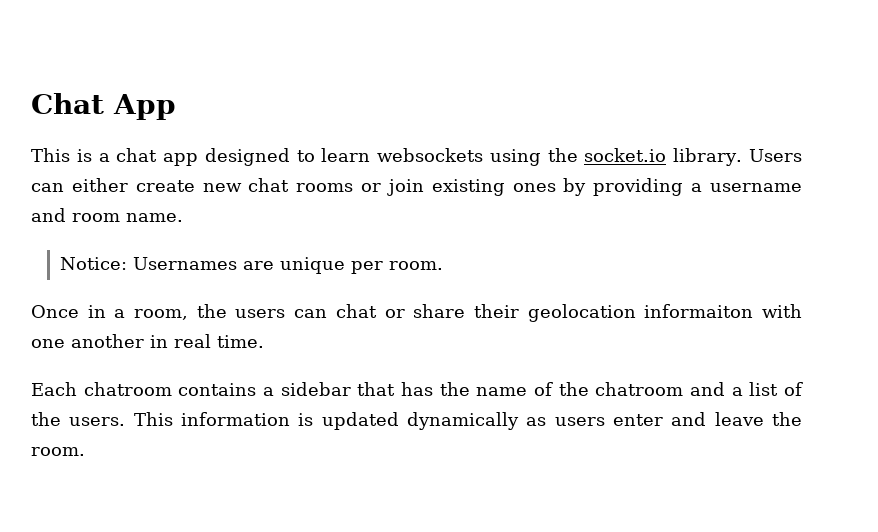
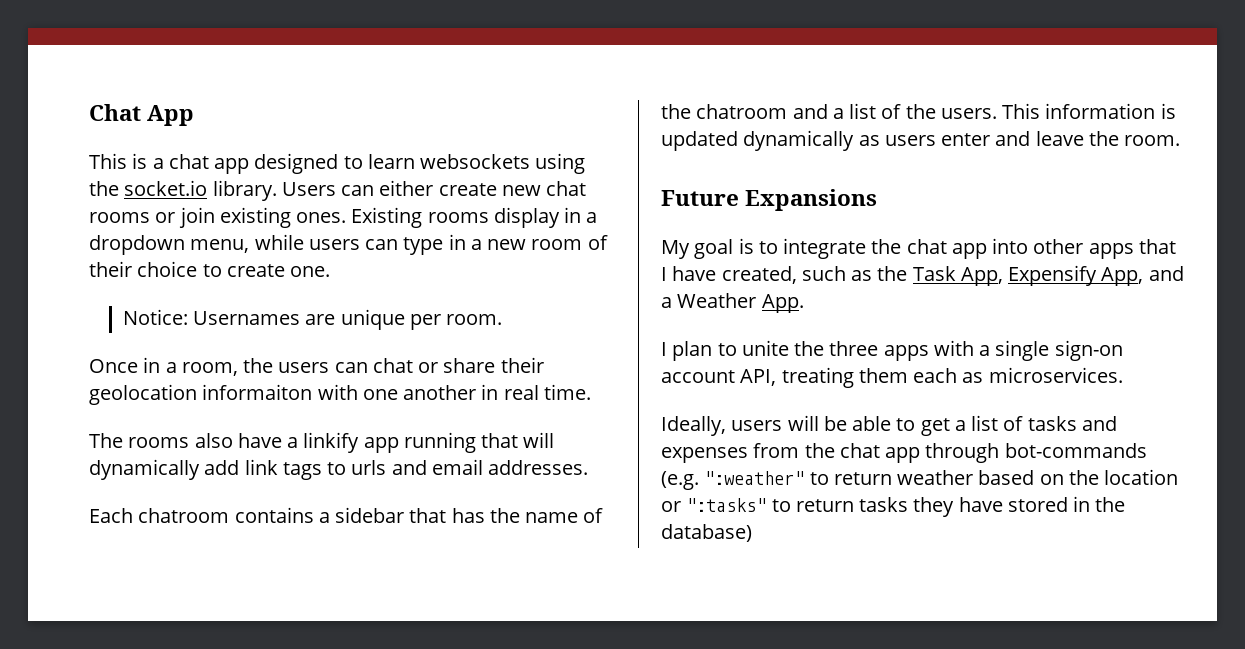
[512,178,802,196] [31,208,183,222] ones by providing a username and room name. -> [296,207,598,228] [89,234,608,255] [89,261,331,277] ones. Existing rooms display in a dropdown menu, while users can type in a new room of their choice to create one.
(264, 341) none -> [89,432,555,453] [89,459,589,480] // The rooms also have a linkify app running that will dynamically add link tags to urls and email addresses.
(85, 451) none -> [661,189,878,211] [661,238,1176,259] [661,265,1184,286] [661,293,804,313] [661,340,1123,361] [661,367,1123,388] [661,415,1117,436] [661,443,1147,463] [661,469,1179,490] [661,496,1126,517] [661,524,752,542] // Future Expansions // My goal is to integrate the chat app into other apps that I have created, such as the Task App, Expensify App, and a Weather App. // I plan to unite the three apps with a single sign-on account API, treating them each as microservices. // Ideally, users will be able to get a list of tasks and expenses from the chat app through bot-commands (e.g. ":weather" to return weather based on the location or ":tasks" to return tasks they have stored in the database)

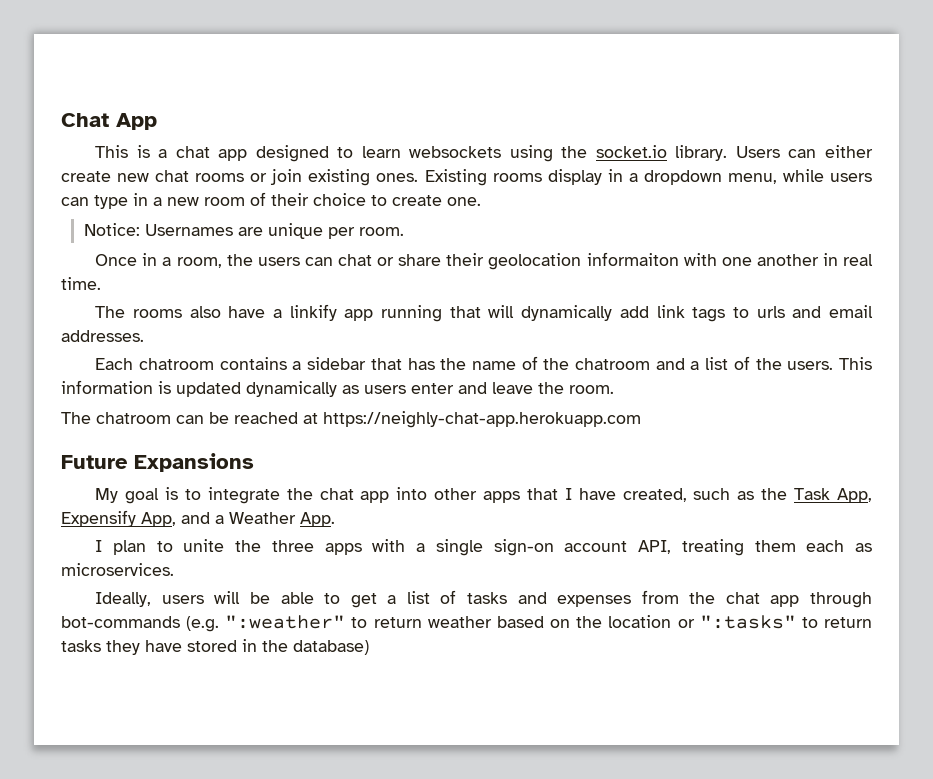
(1181, 140) none -> [61,411,641,428] // The chatroom can be reached at https://neighly-chat-app.herokuapp.com

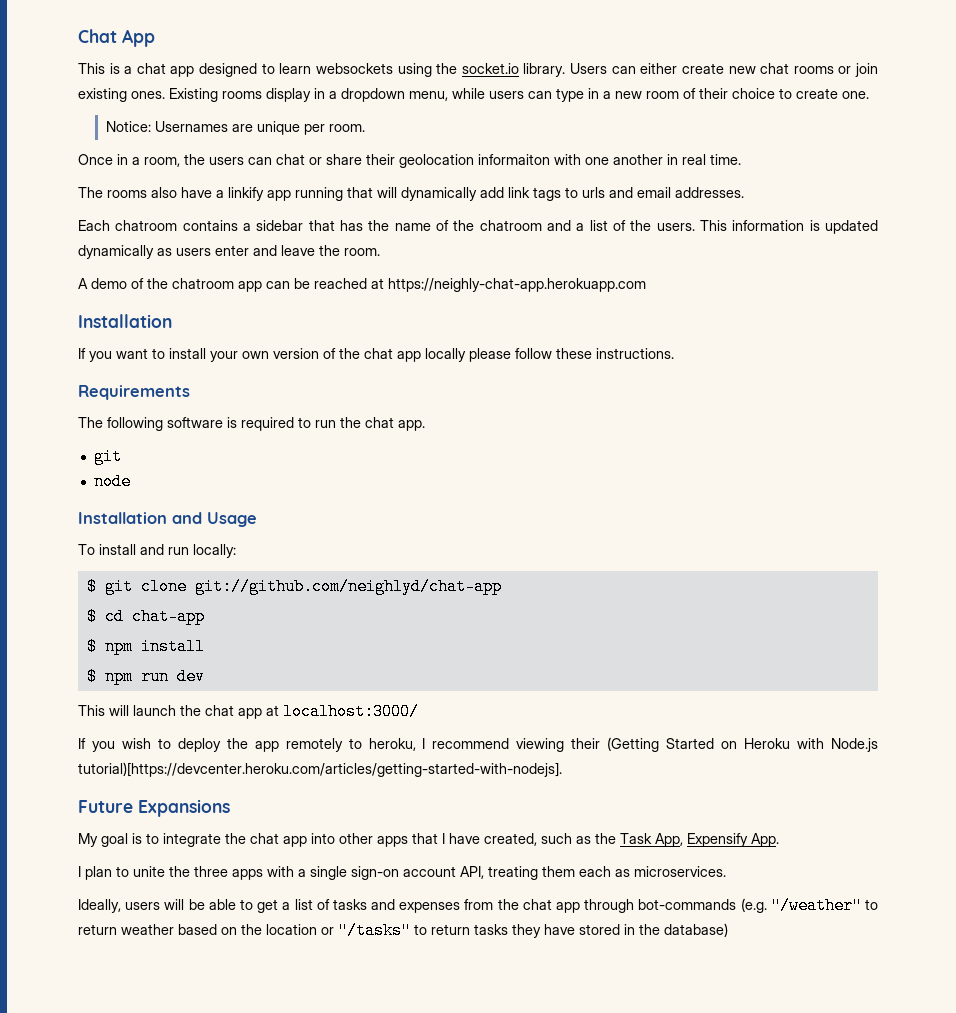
[61,412,171,424] The chatroom -> [78,278,262,292] A demo of the chatroom app
(641, 419) none -> [78,314,172,328] [78,348,674,362] [78,385,190,400] [78,417,425,431] [93,448,122,465] [93,473,131,490] [78,512,257,527] [78,544,236,558] [86,578,502,595] [86,608,205,625] [86,638,205,655] [86,668,205,685] [78,703,419,720] [78,737,878,752] [78,762,562,777] // Installation // If you want to install your own version of the chat app locally please follow these instructions. // Requirements // The following software is required to run the chat app. // git // node // Installation and Usage // To install and run locally: // $ git clone git://github.com/neighlyd/chat-app // $ cd chat-app // $ npm install // $ npm run dev // This will launch the chat app at localhost:3000/ // If you wish to deploy the app remotely to heroku, I recommend viewing their (Getting Started on Heroku with Node.js tutorial)[https://devcenter.heroku.com/articles/getting-started-with-nodejs].
[141,512,296,527] App, and a Weather -> (748, 840) none
[225,615,346,629] ":weather" -> [770,897,862,914] "/weather"
[699,615,796,629] ":tasks" -> [338,922,411,939] "/tasks"

